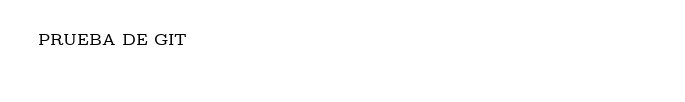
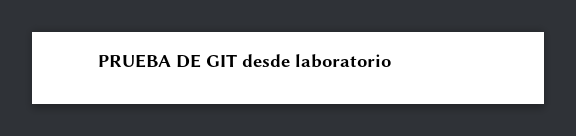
(187, 39) none -> [242,54,391,68] desde laboratorio

